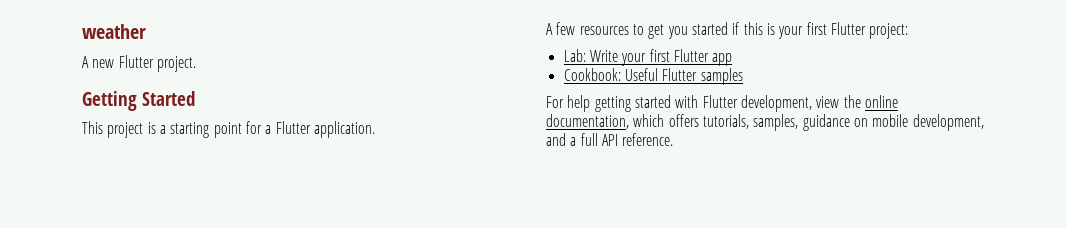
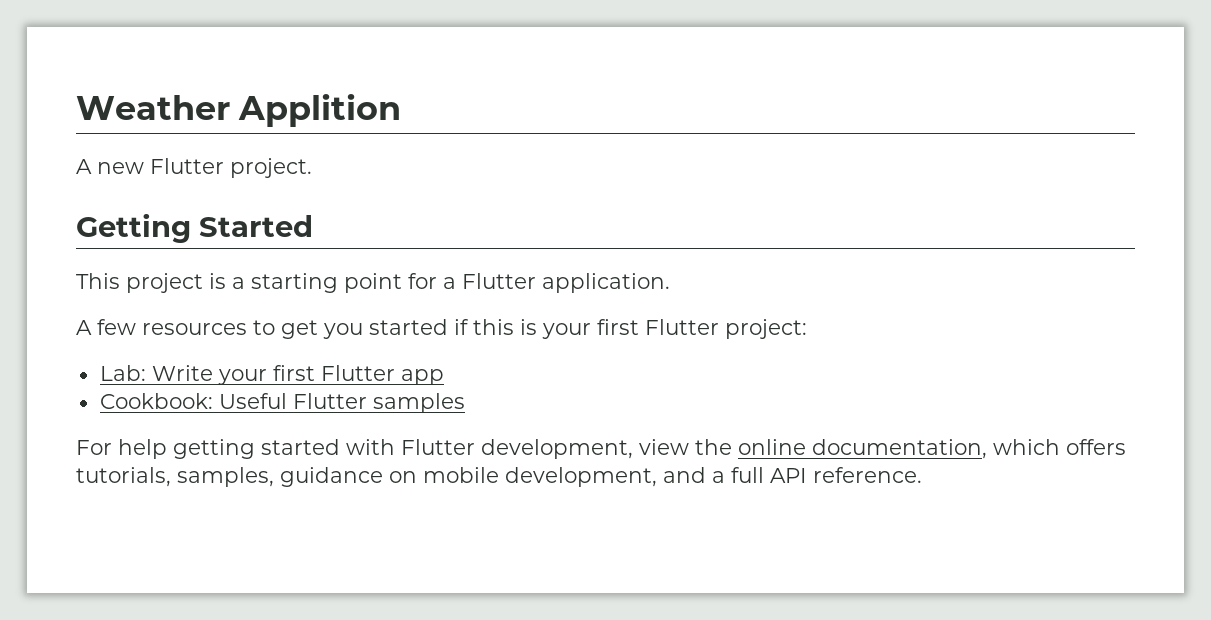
[82,24,146,39] weather -> [76,94,402,127] Weather Applition

